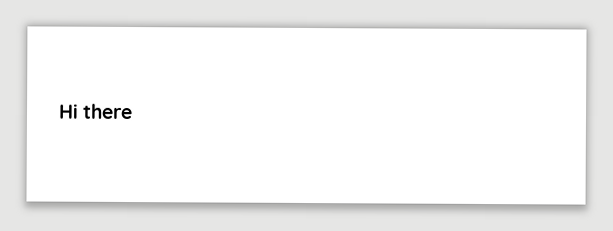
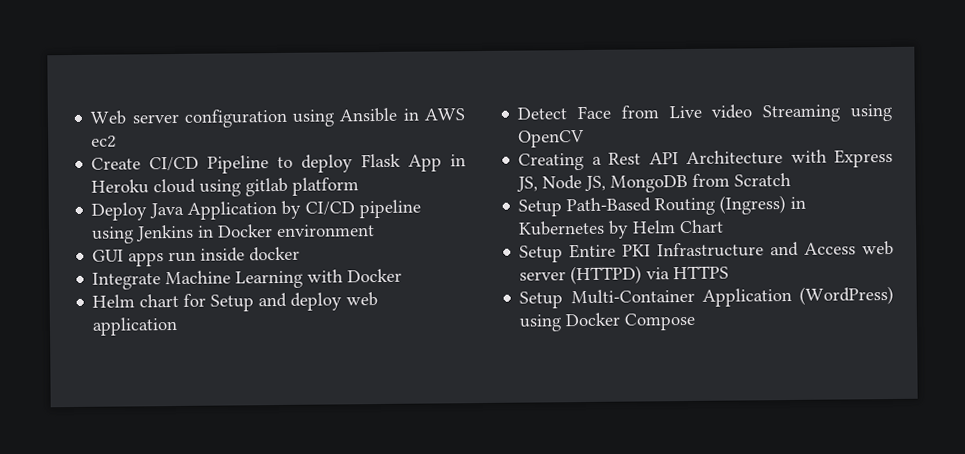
[58,103,134,120] Hi there -> [90,107,465,128] [91,135,118,148] [91,153,466,174] [91,177,360,197] [91,199,422,221] [91,224,376,244] [92,246,301,267] [92,268,403,290] [92,292,379,312] [92,316,179,336] [517,103,892,123] [518,129,586,148] [518,148,893,171] [516,172,792,193] [518,195,807,217] [518,219,725,239] [519,240,894,263] [519,265,730,285] [519,285,894,309] [519,312,697,332] Web server configuration using Ansible in AWS ec2 // Create CI/CD Pipeline to deploy Flask App in Heroku cloud using gitlab platform // Deploy Java Application by CI/CD pipeline using Jenkins in Docker environment // GUI apps run inside docker // Integrate Machine Learning with Docker // Helm chart for Setup and deploy web application // Detect Face from Live video Streaming using OpenCV // Creating a Rest API Architecture with Express JS, Node JS, MongoDB from Scratch // Setup Path-Based Routing (Ingress) in Kubernetes by Helm Chart // Setup Entire PKI Infrastructure and Access web server (HTTPD) via HTTPS // Setup Multi-Container Application (WordPress) using Docker Compose

